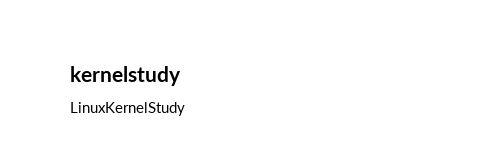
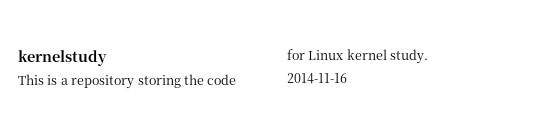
[70,102,185,116] LinuxKernelStudy -> [18,74,237,89] [287,49,429,64] [287,73,347,84] This is a repository storing the code for Linux kernel study. // 2014-11-16

